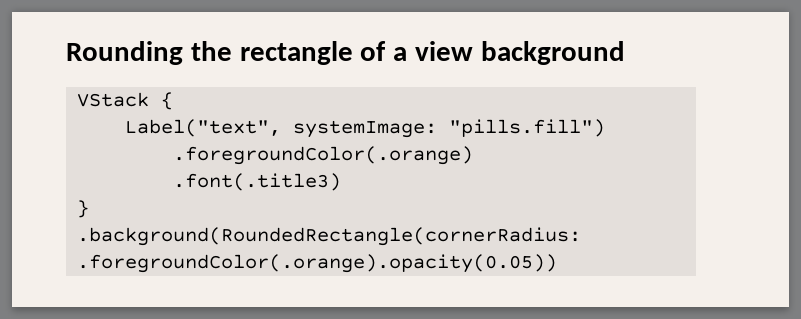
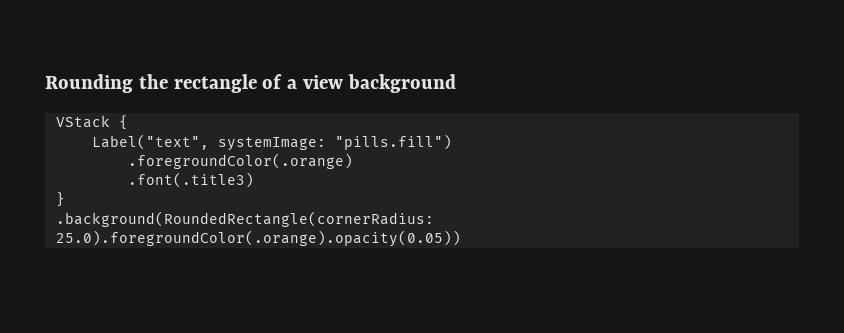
[76,254,557,273] .foregroundColor(.orange).opacity(0.05)) -> [55,230,461,247] 25.0).foregroundColor(.orange).opacity(0.05))

